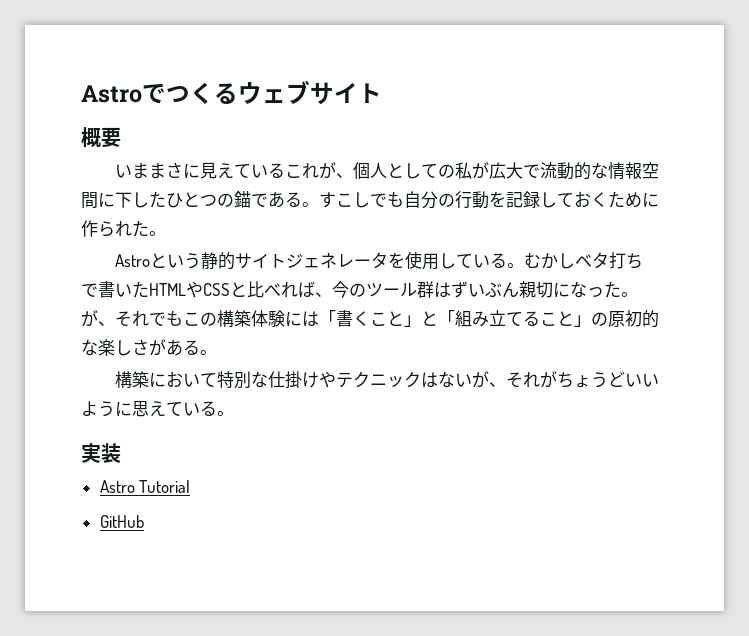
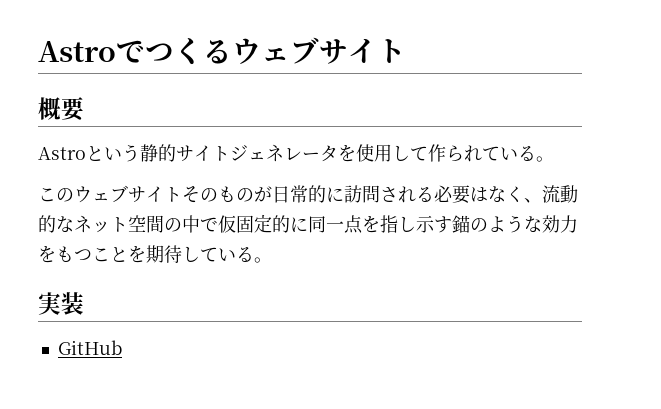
[114,162,659,180] [81,191,659,209] [81,220,166,237] // いままさに見えているこれが、個人としての私が広大で流動的な情報空間に下したひとつの錨である。すこしでも自分の行動を記録しておくために作られた。 -> (85, 109) none
[472,252,643,269] [81,281,638,298] [81,310,659,328] [81,339,217,356] [114,371,659,389] [81,401,166,417] いる。むかしベタ打ちで書いたHTMLやCSSと比べれば、今のツール群はずいぶん親切になった。が、それでもこの構築体験には「書くこと」と「組み立てること」の原初的な楽しさがある。 // 構築において特別な仕掛けやテクニックはないが、それがちょうどいいように思え -> [428,144,554,162] [38,185,578,204] [38,214,578,234] [38,245,200,263] 作られている。 // このウェブサイトそのものが日常的に訪問される必要はなく、流動的なネット空間の中で仮固定的に同一点を指し示す錨のような効力をもつことを期待し
[99,480,191,493] // Astro Tutorial -> (84, 303) none

